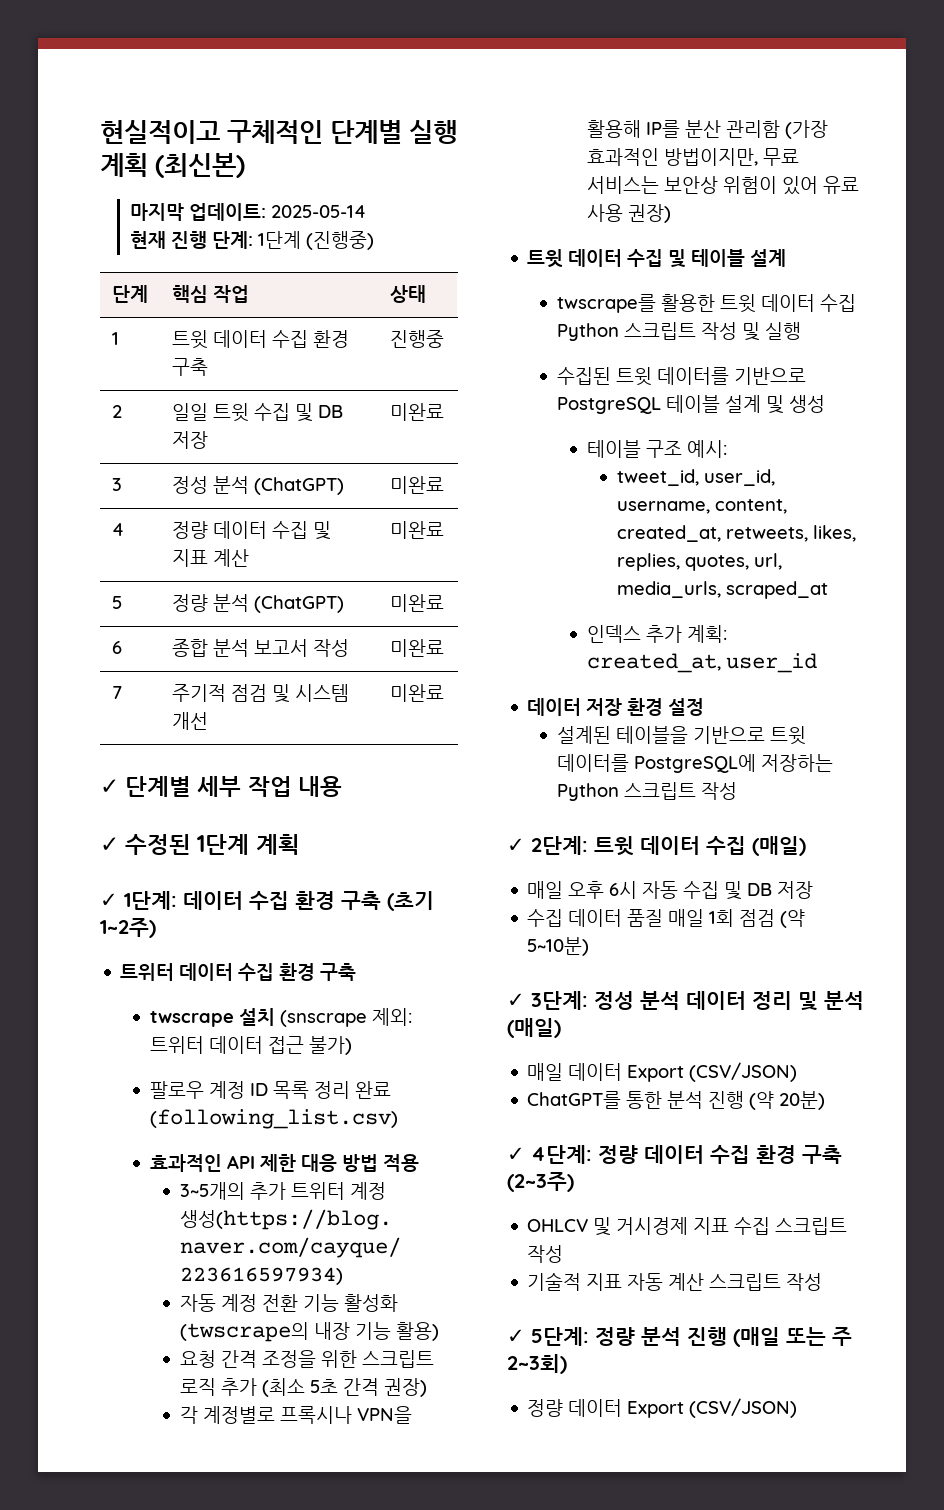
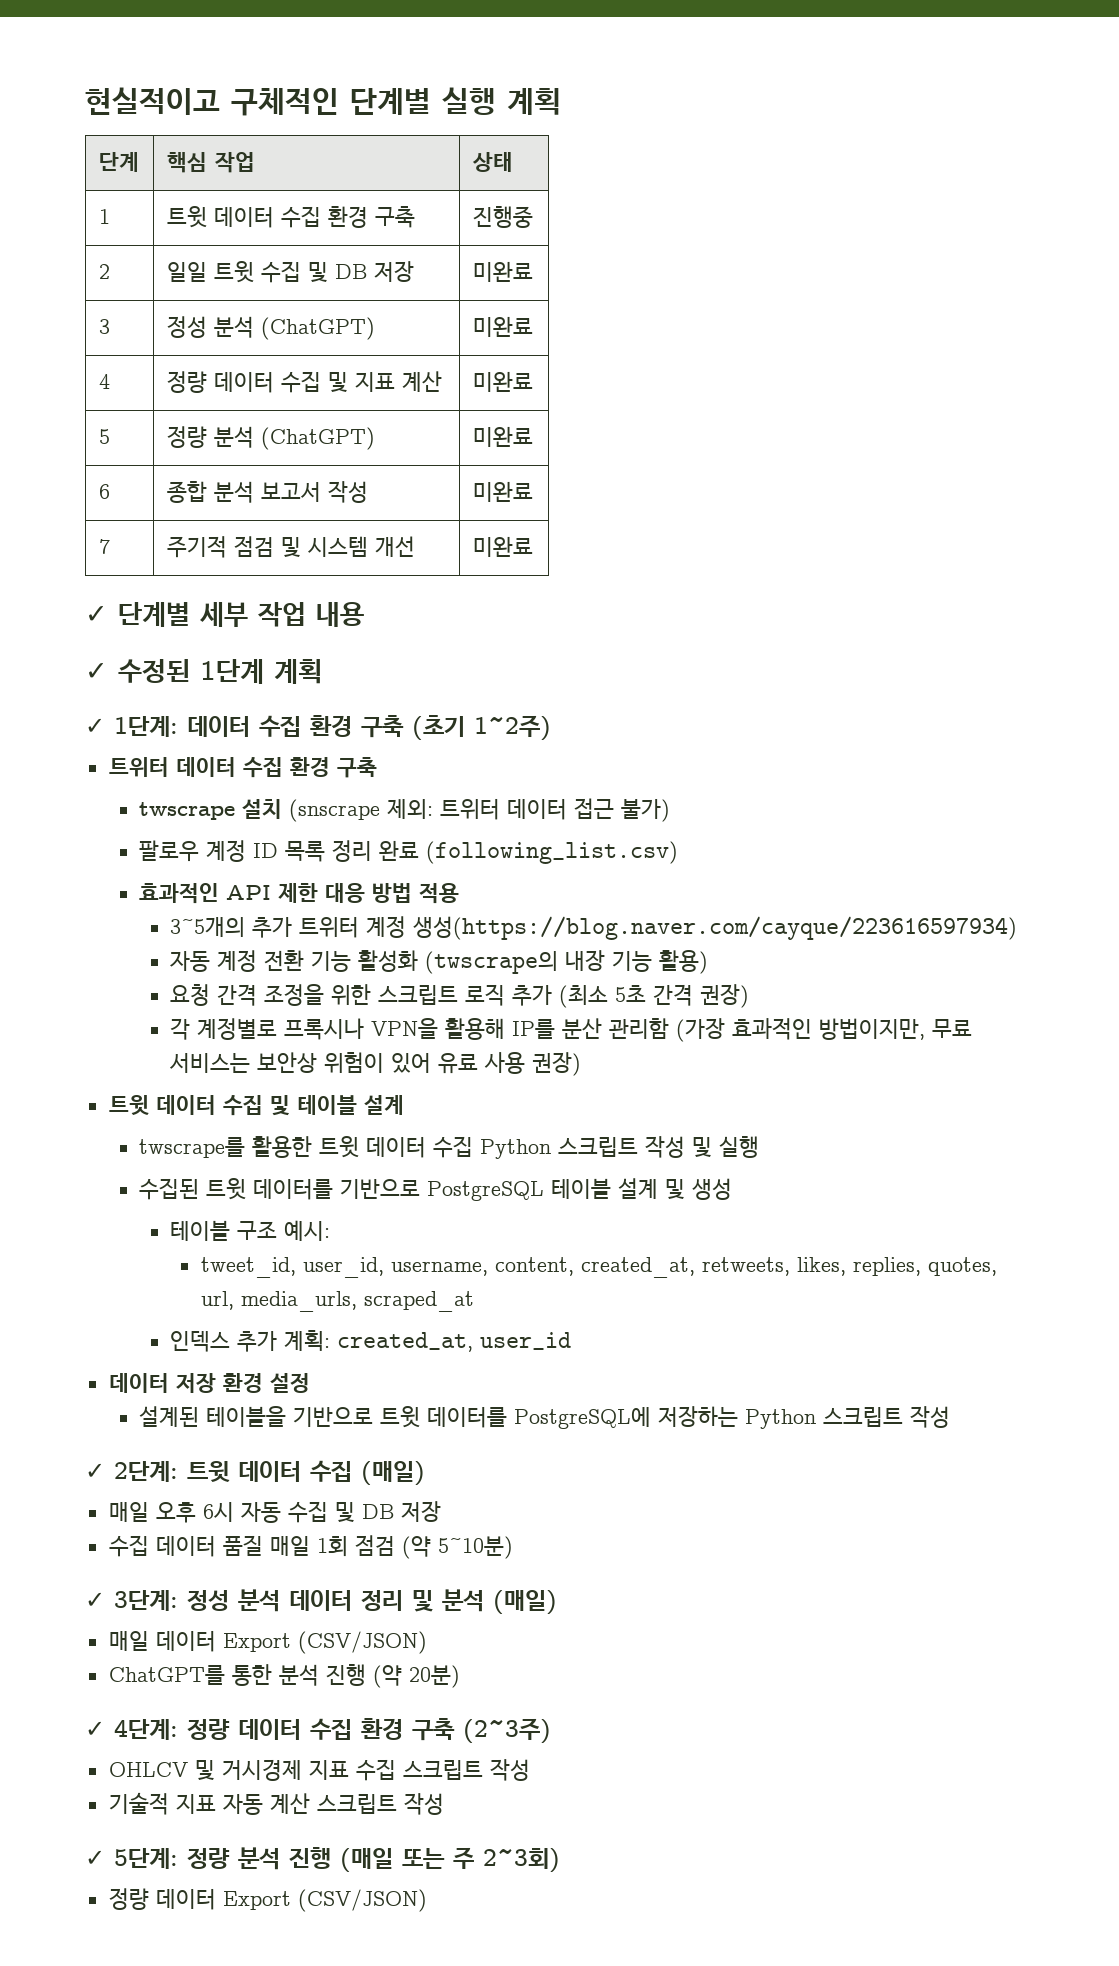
[155,153,246,178] [129,203,366,221] [129,231,374,250] (최신본) // 마지막 업데이트: 2025-05-14 // 현재 진행 단계: 1단계 (진행중) -> (561, 101) none

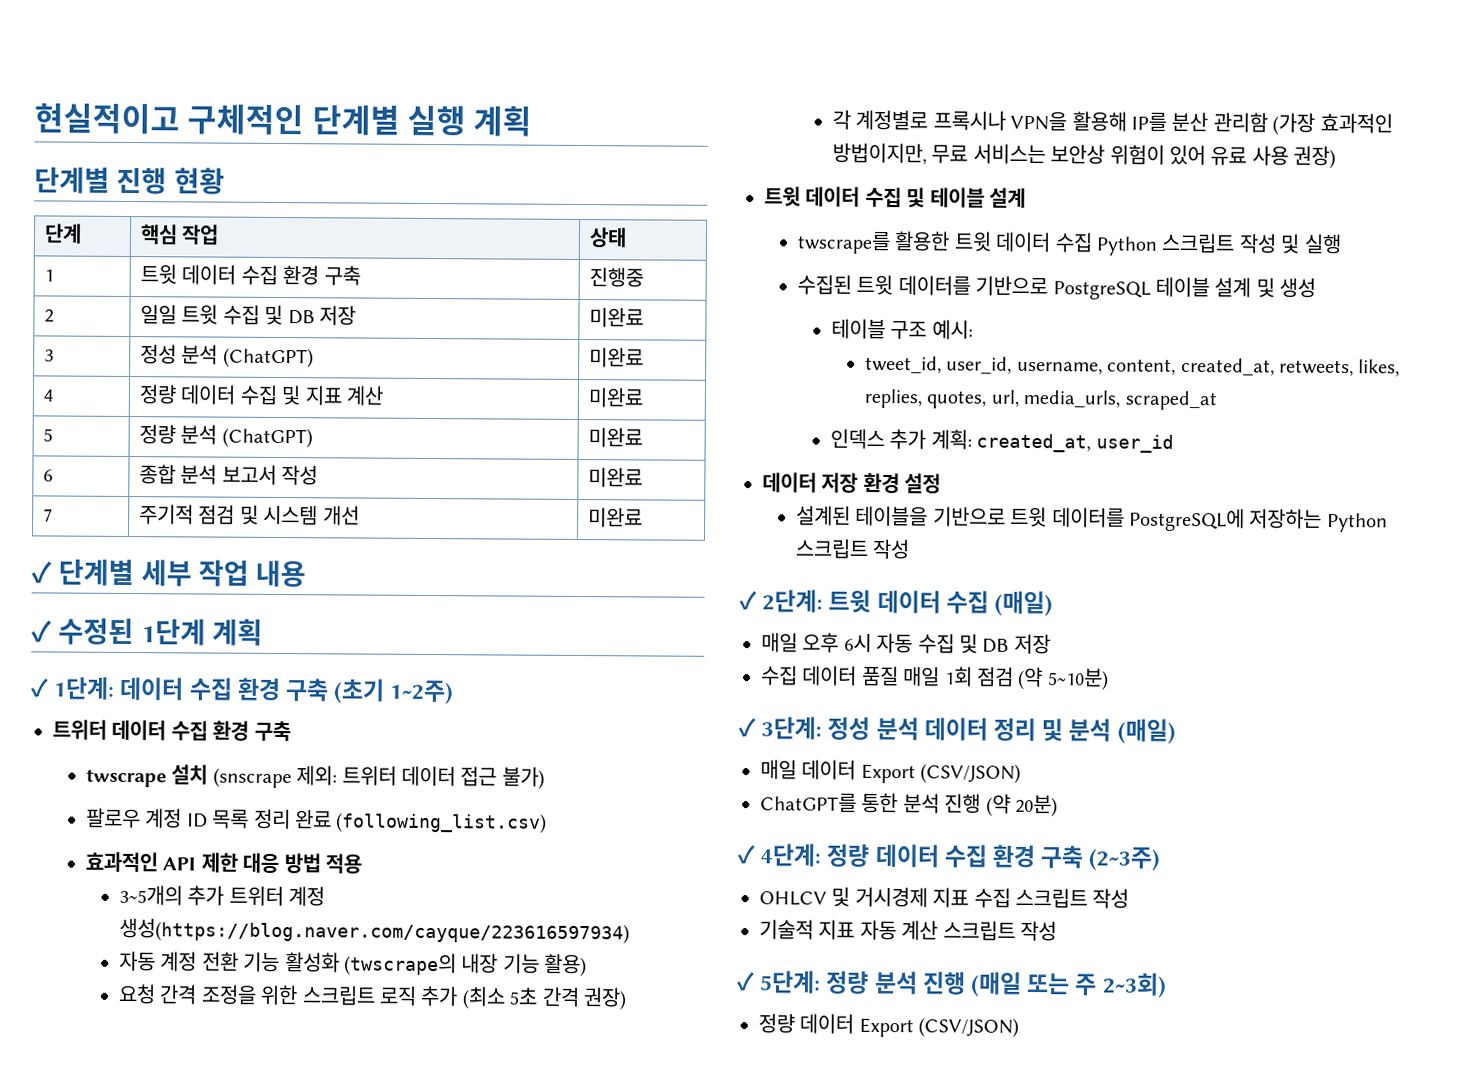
(561, 101) none -> [34,166,225,195] // 단계별 진행 현황

